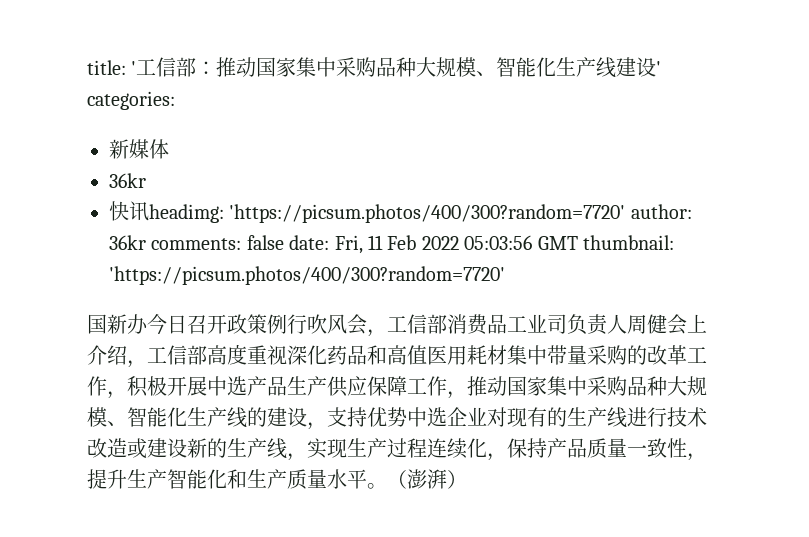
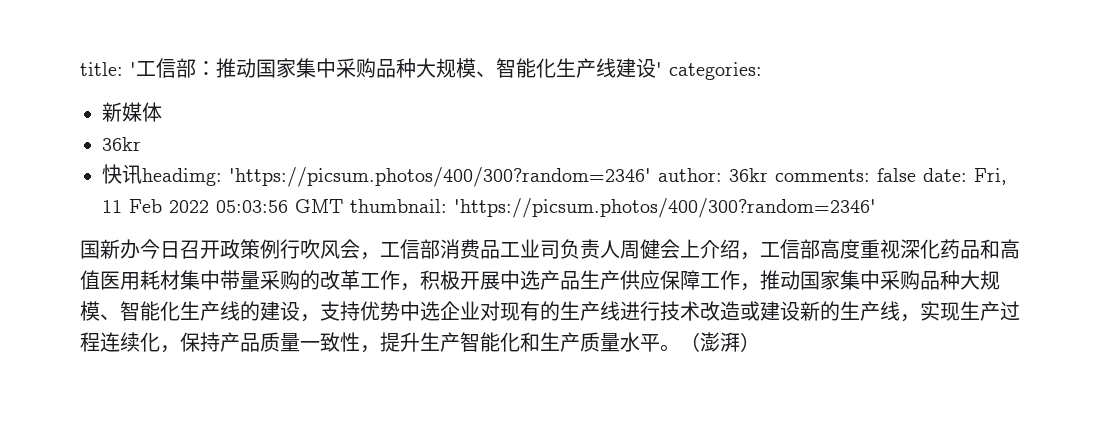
[229,204,626,223] 'https://picsum.photos/400/300?random=7720' -> [229,167,651,187] 'https://picsum.photos/400/300?random=2346'
[109,266,505,285] 'https://picsum.photos/400/300?random=7720' -> [454,198,876,218] 'https://picsum.photos/400/300?random=2346'

